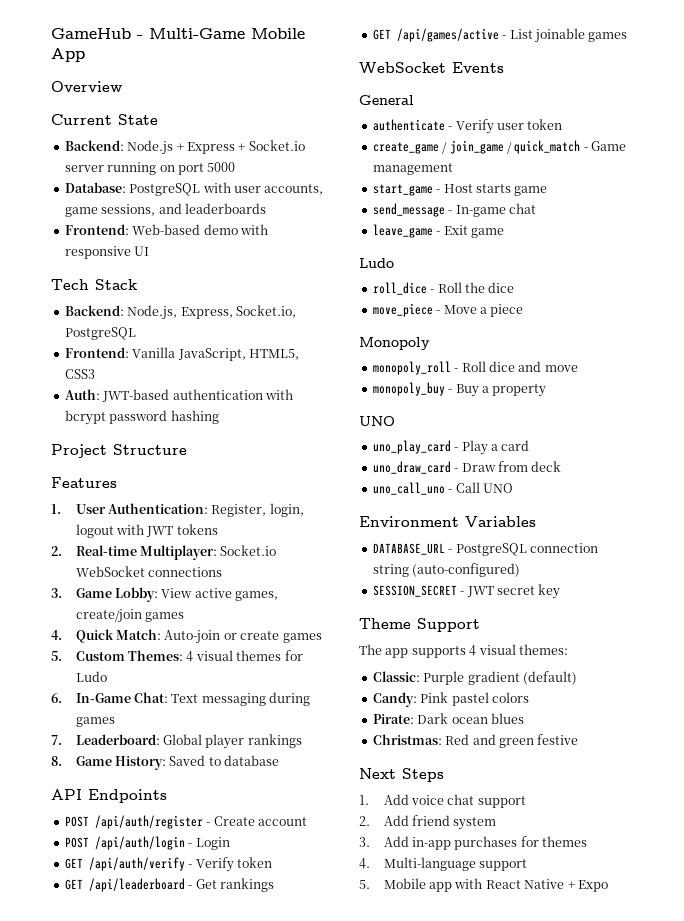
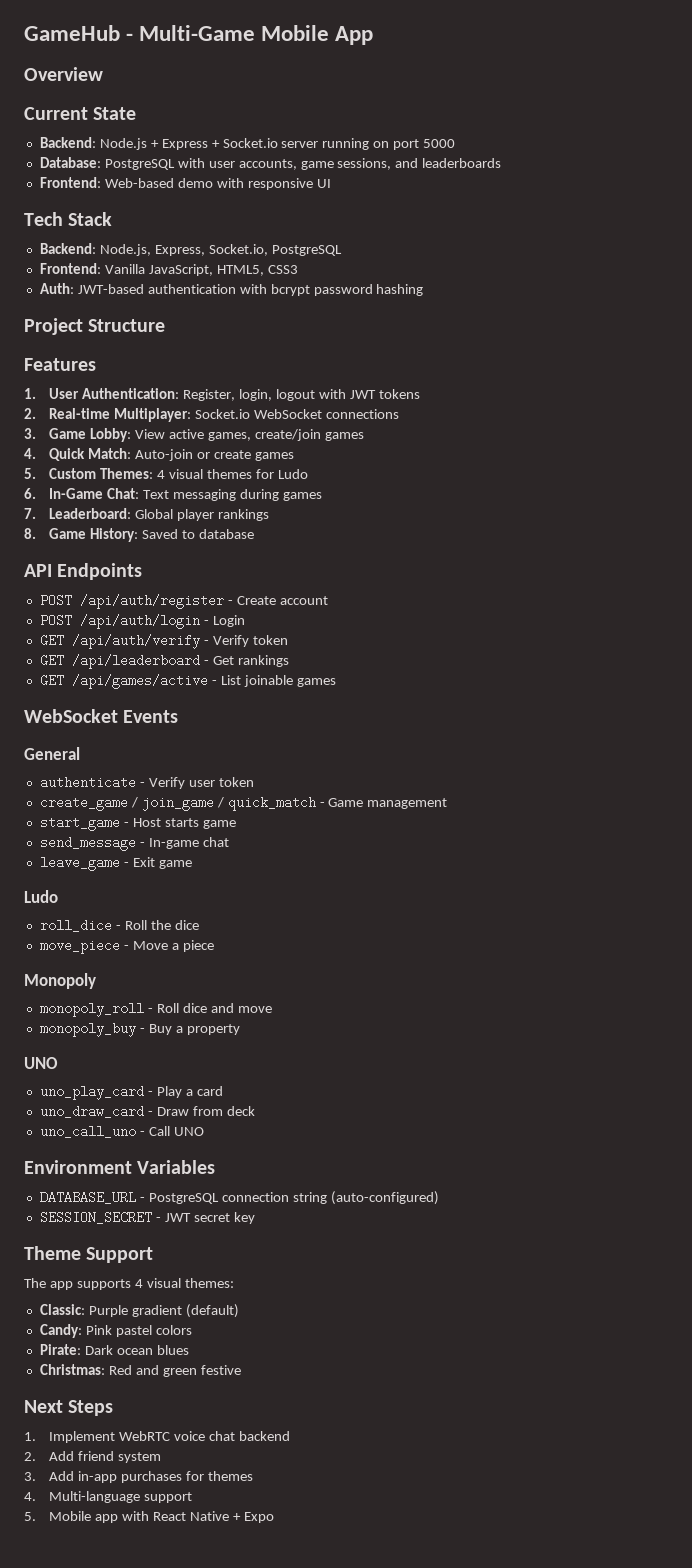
[383,794,409,805] Add -> [49,1431,171,1443] Implement WebRTC
[477,796,526,808] support -> [238,1431,290,1441] backend

